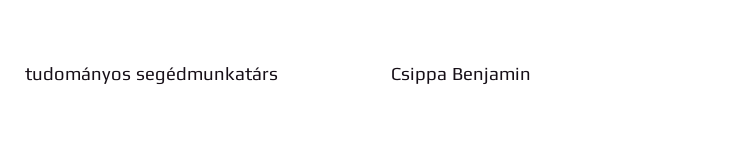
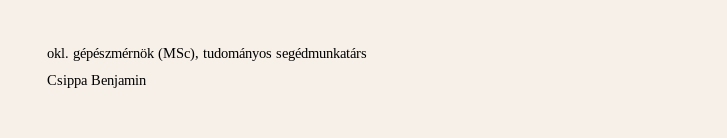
(25, 75) none -> [47,47,199,62] okl. gépészmérnök (MSc),

